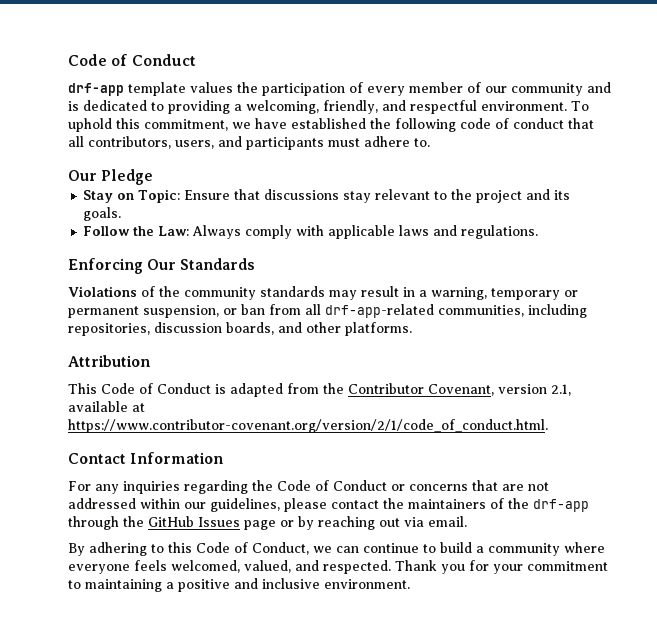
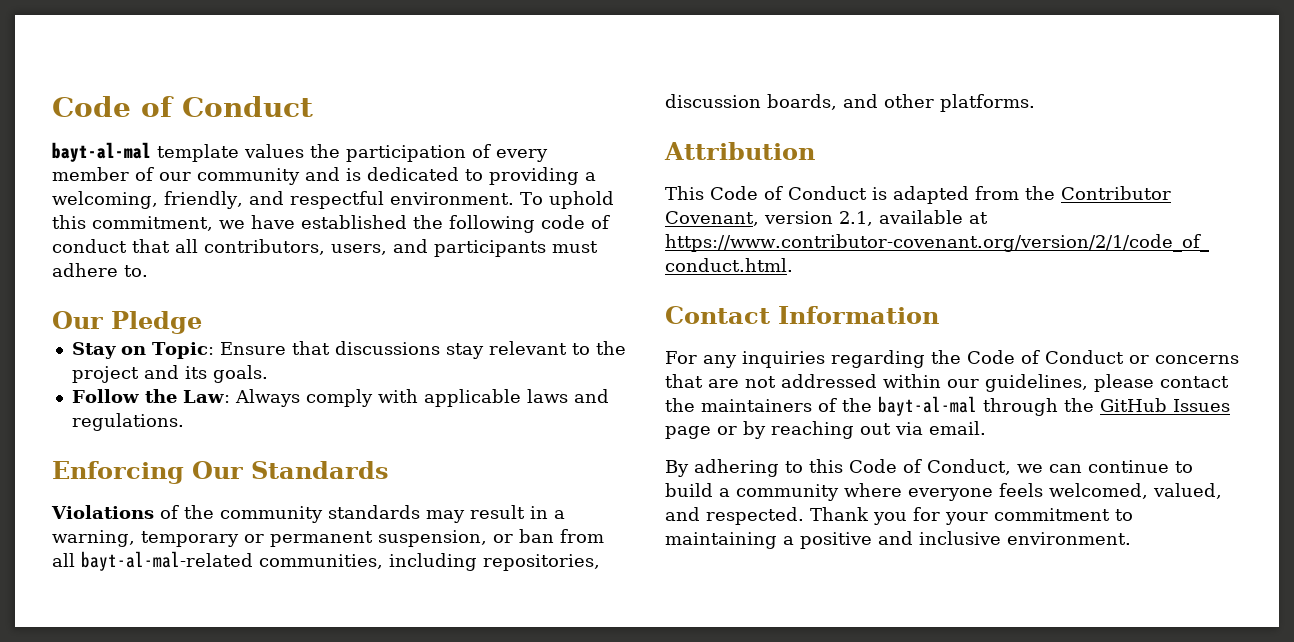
[68,83,124,96] drf-app -> [52,142,151,162] bayt-al-mal
[325,304,434,318] drf-app-related -> [81,551,253,571] bayt-al-mal-related
[533,499,589,512] drf-app -> [878,396,977,416] bayt-al-mal

